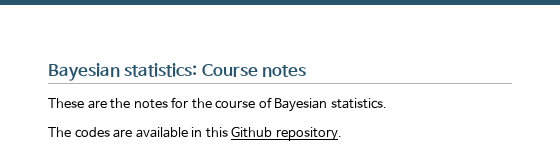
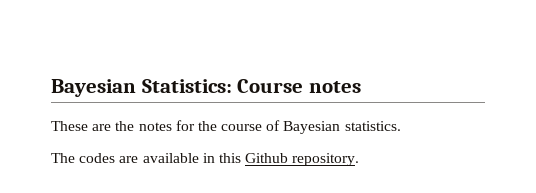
[48,63,198,81] Bayesian statistics: -> [51,79,232,97] Bayesian Statistics:

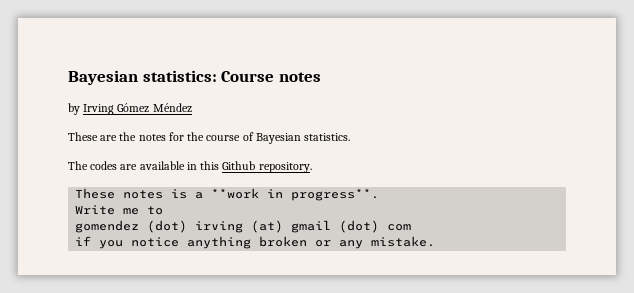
[51,79,232,97] Bayesian Statistics: -> [68,70,217,85] Bayesian statistics:
(362, 87) none -> [68,103,192,115] // by Irving Gómez Méndez
(360, 159) none -> [75,188,380,201] [75,205,164,215] [75,220,412,233] [75,236,436,249] // These notes is a **work in progress**. // Write me to // gomendez (dot) irving (at) gmail (dot) com // if you notice anything broken or any mistake.

